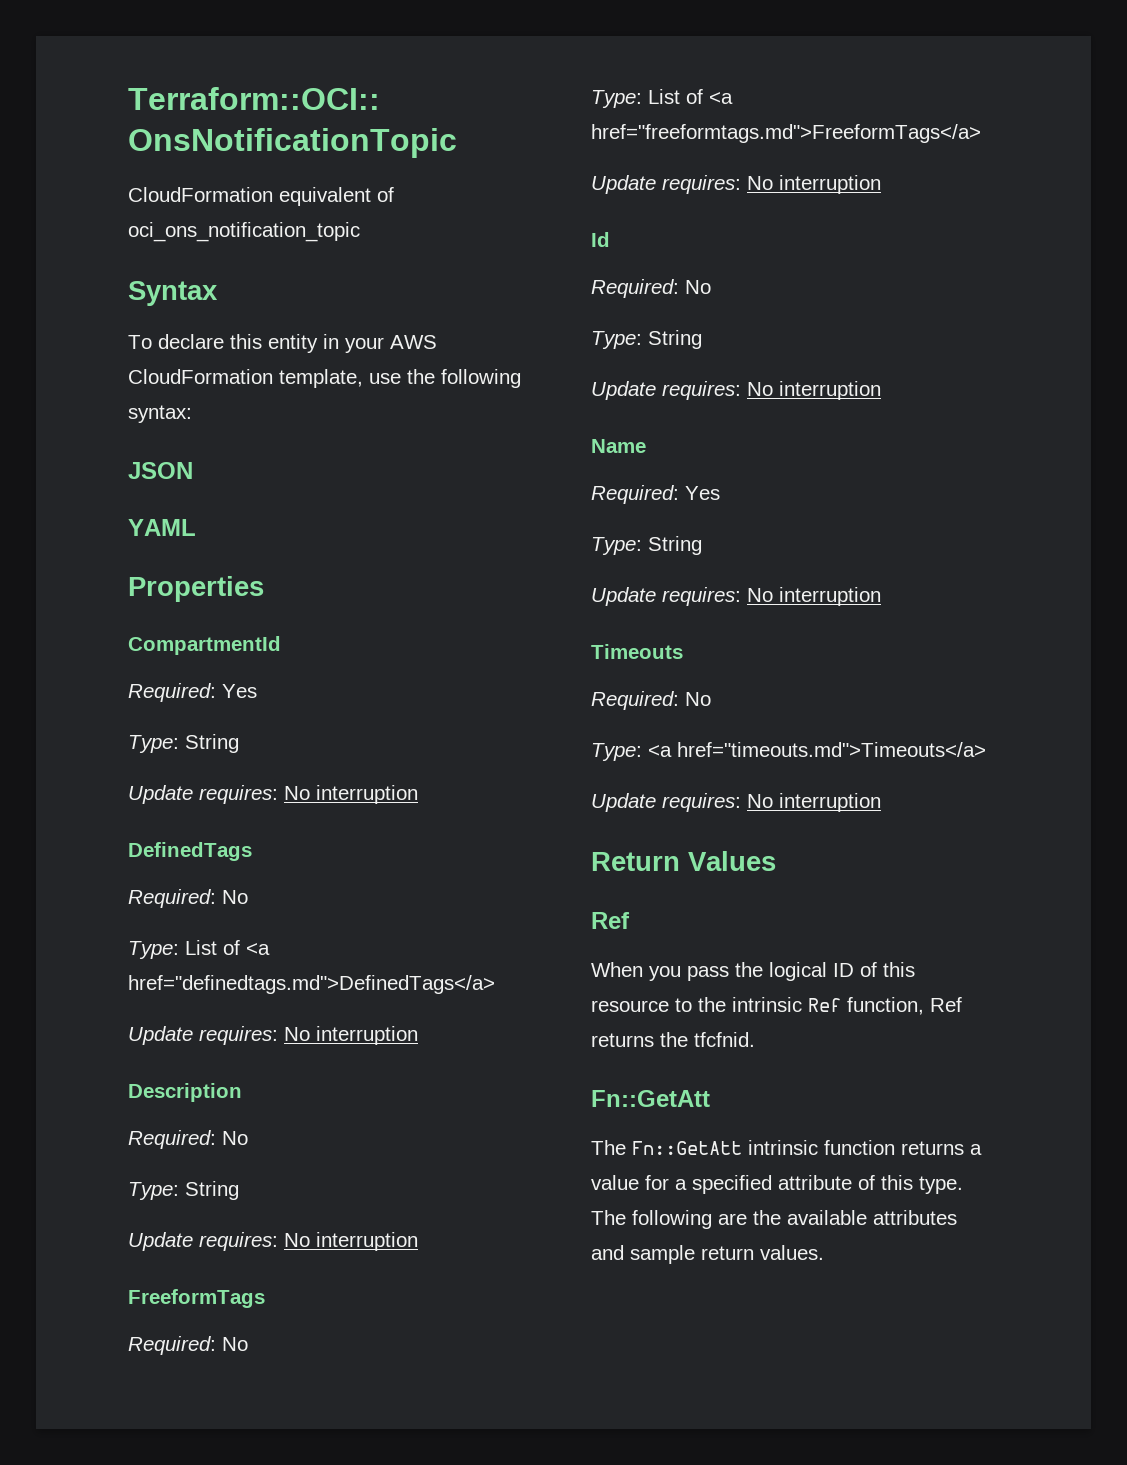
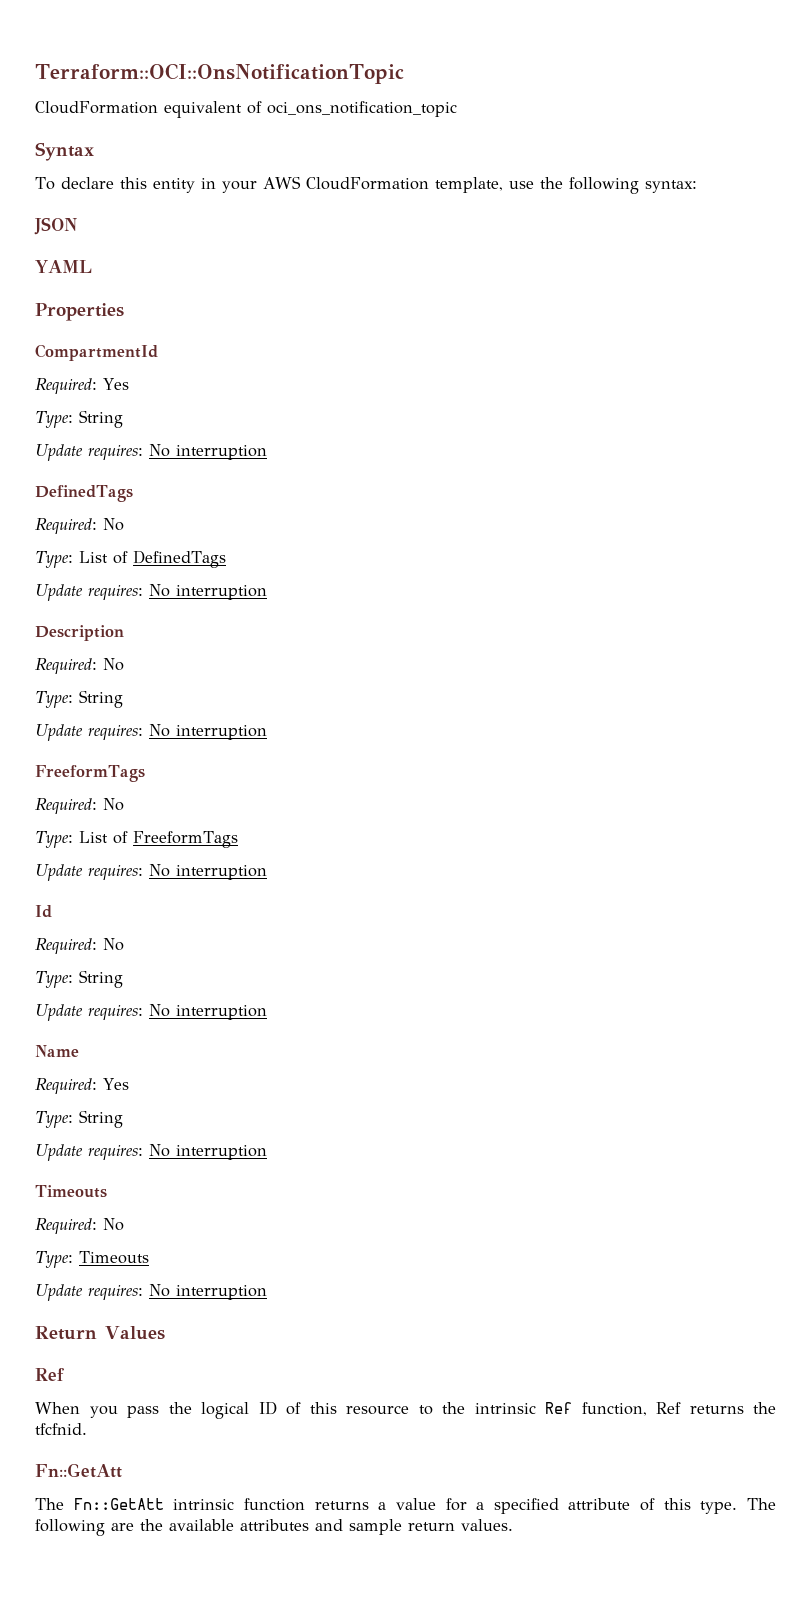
[246,943,270,955] [128,975,495,994] <a href="definedtags.md">DefinedTags</a> -> [132,550,226,568] DefinedTags
[709,92,733,104] [591,124,981,143] <a href="freeformtags.md">FreeformTags</a> -> [132,831,238,848] FreeformTags
[648,742,986,757] <a href="timeouts.md">Timeouts</a> -> [78,1251,149,1264] Timeouts

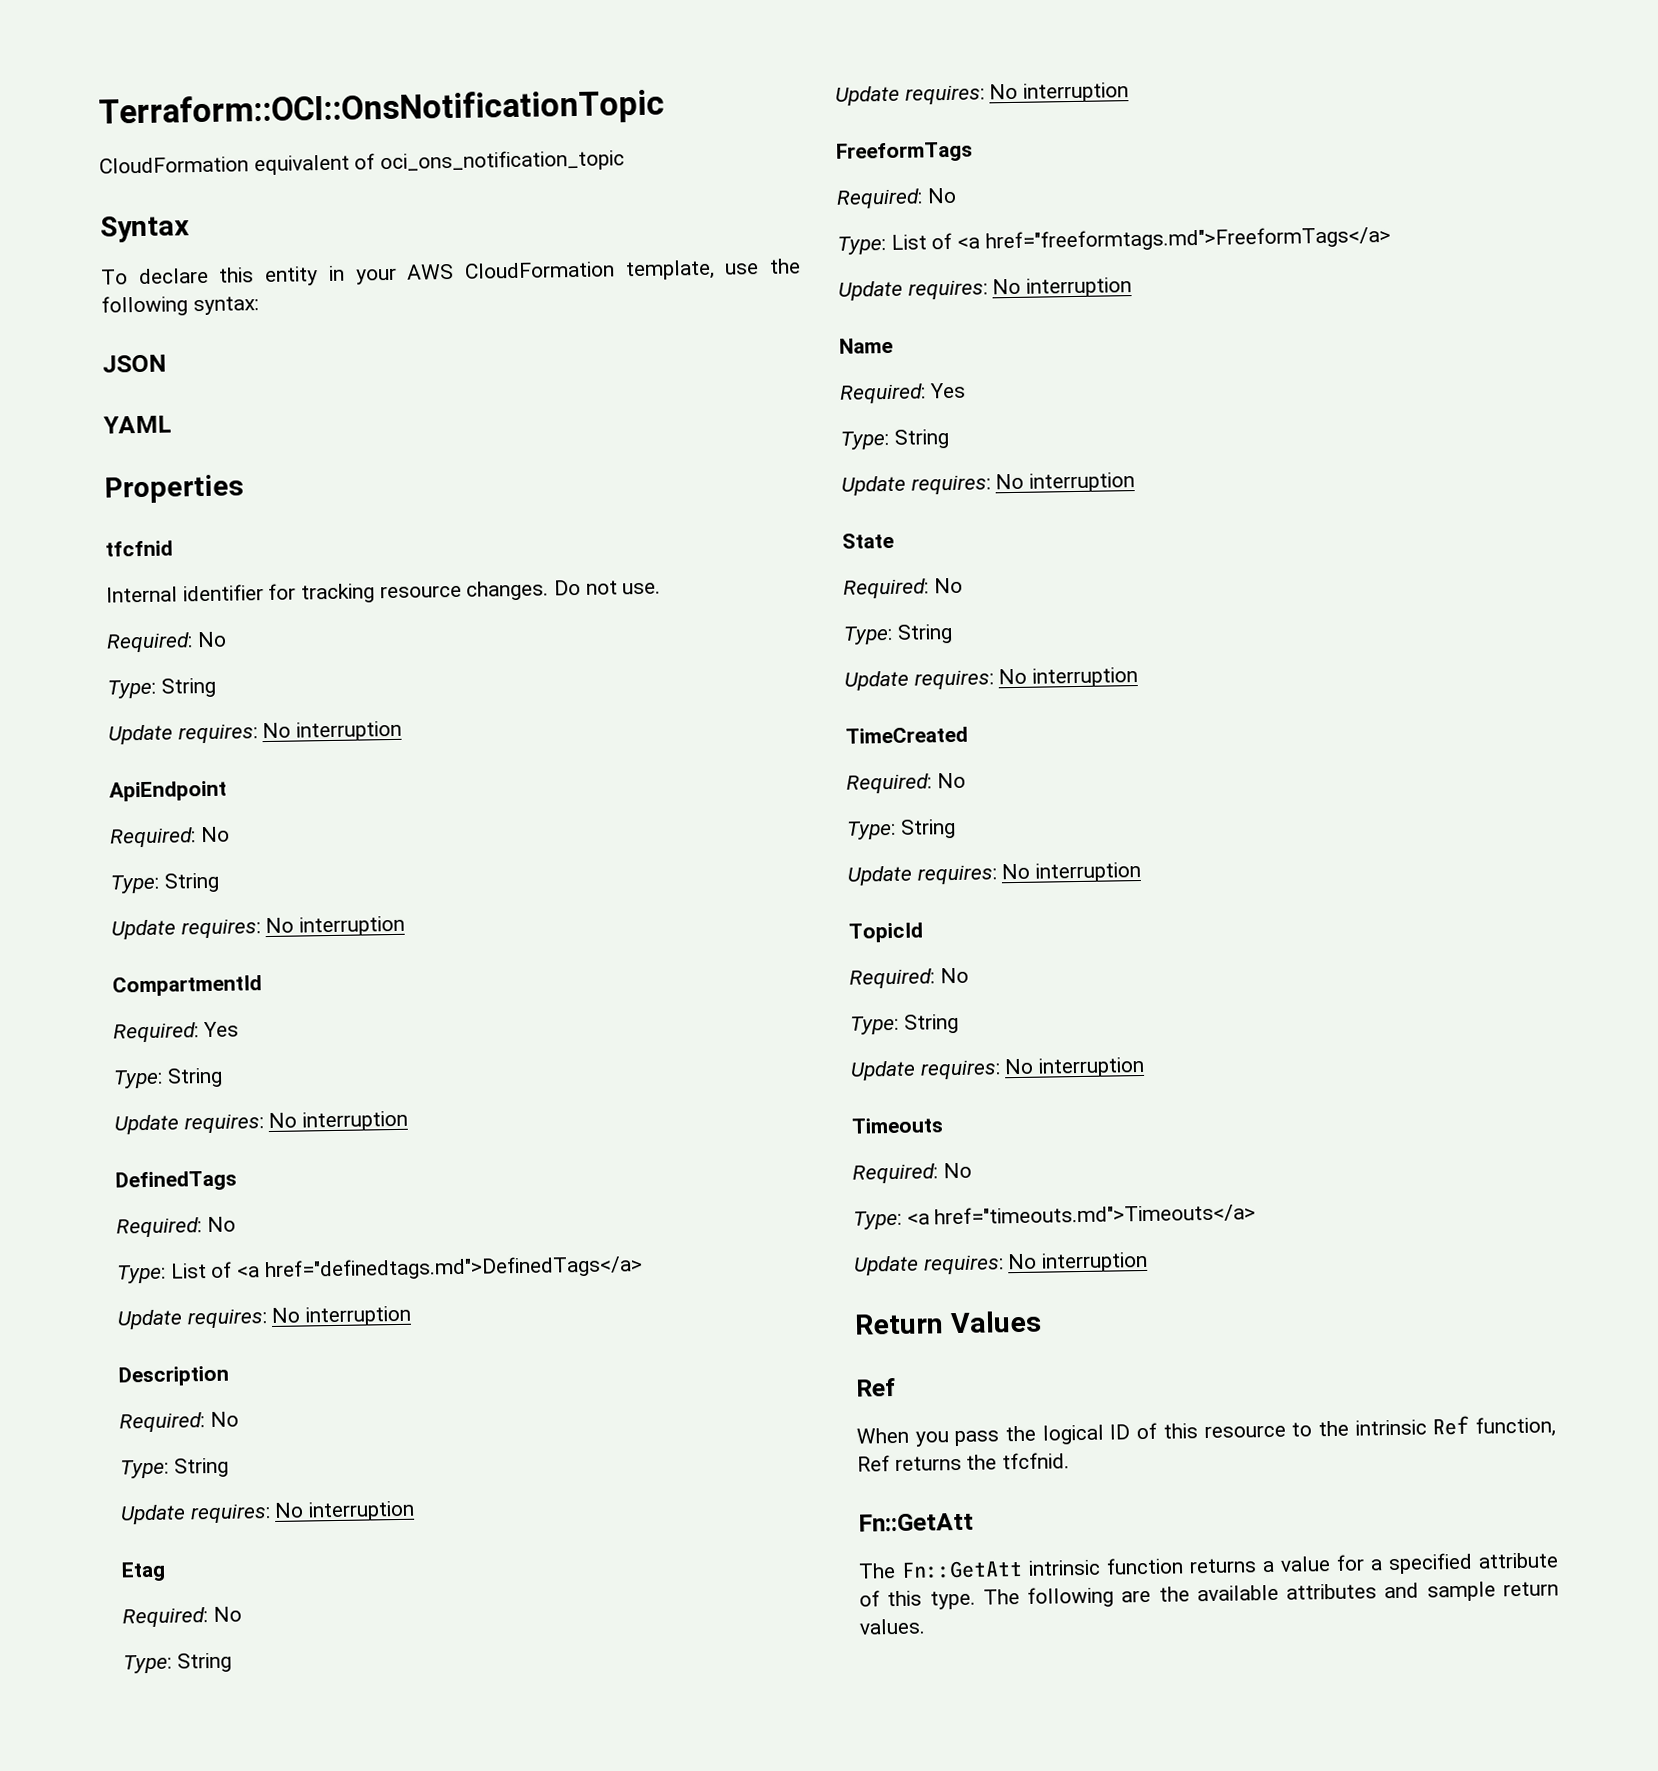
(124, 312) none -> [105,540,173,557] [106,579,662,604] [106,631,227,653] [107,677,216,699] [108,720,403,745] [109,780,227,802] [109,826,230,848] [110,872,220,894] [111,915,406,940] // tfcfnid // Internal identifier for tracking resource changes. Do not use. // Required: No // Type: String // Update requires: No interruption // ApiEndpoint // Required: No // Type: String // Update requires: No interruption
[132,550,226,568] DefinedTags -> [237,1255,643,1282] <a href="definedtags.md">DefinedTags</a>
(267, 732) none -> [121,1561,166,1582] [122,1606,242,1628] [123,1652,232,1674] [835,82,1130,106] // Etag // Required: No // Type: String // Update requires: No interruption
[132,831,238,848] [35,864,267,881] [35,905,52,918] [35,938,124,954] [35,970,123,988] FreeformTags // Update requires: No interruption // Id // Required: No // Type: String -> [957,225,1391,253] <a href="freeformtags.md">FreeformTags</a>
(267, 1152) none -> [842,532,894,549] [843,577,963,599] [843,623,953,645] [844,667,1139,691] [845,726,968,744] [846,772,966,794] [846,818,956,840] [847,861,1142,886] [848,922,923,943] [849,967,969,989] [850,1013,959,1035] [850,1056,1146,1081] // State // Required: No // Type: String // Update requires: No interruption // TimeCreated // Required: No // Type: String // Update requires: No interruption // TopicId // Required: No // Type: String // Update requires: No interruption
[78,1251,149,1264] Timeouts -> [906,1203,1257,1226] <a href="timeouts.md">Timeouts</a>

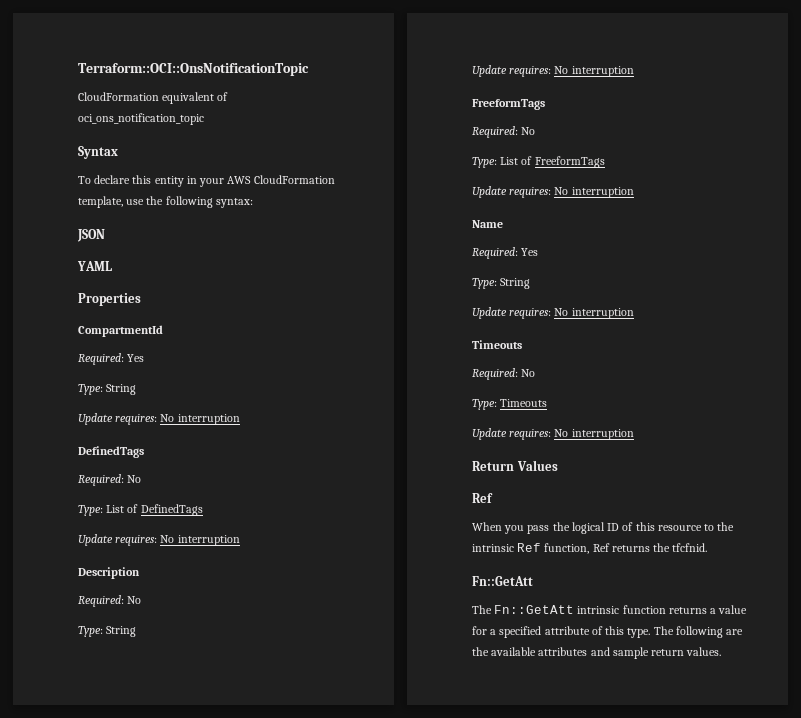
[105,540,173,557] [106,579,662,604] [106,631,227,653] [107,677,216,699] [108,720,403,745] [109,780,227,802] [109,826,230,848] [110,872,220,894] [111,915,406,940] // tfcfnid // Internal identifier for tracking resource changes. Do not use. // Required: No // Type: String // Update requires: No interruption // ApiEndpoint // Required: No // Type: String // Update requires: No interruption -> (141, 299) none
[237,1255,643,1282] <a href="definedtags.md">DefinedTags</a> -> [140,504,203,516] DefinedTags
[121,1561,166,1582] [122,1606,242,1628] [123,1652,232,1674] [835,82,1130,106] // Etag // Required: No // Type: String // Update requires: No interruption -> (634, 71) none
[957,225,1391,253] <a href="freeformtags.md">FreeformTags</a> -> [534,156,605,168] FreeformTags
[842,532,894,549] [843,577,963,599] [843,623,953,645] [844,667,1139,691] [845,726,968,744] [846,772,966,794] [846,818,956,840] [847,861,1142,886] [848,922,923,943] [849,967,969,989] [850,1013,959,1035] [850,1056,1146,1081] // State // Required: No // Type: String // Update requires: No interruption // TimeCreated // Required: No // Type: String // Update requires: No interruption // TopicId // Required: No // Type: String // Update requires: No interruption -> (634, 313) none
[906,1203,1257,1226] <a href="timeouts.md">Timeouts</a> -> [500,399,548,407] Timeouts

